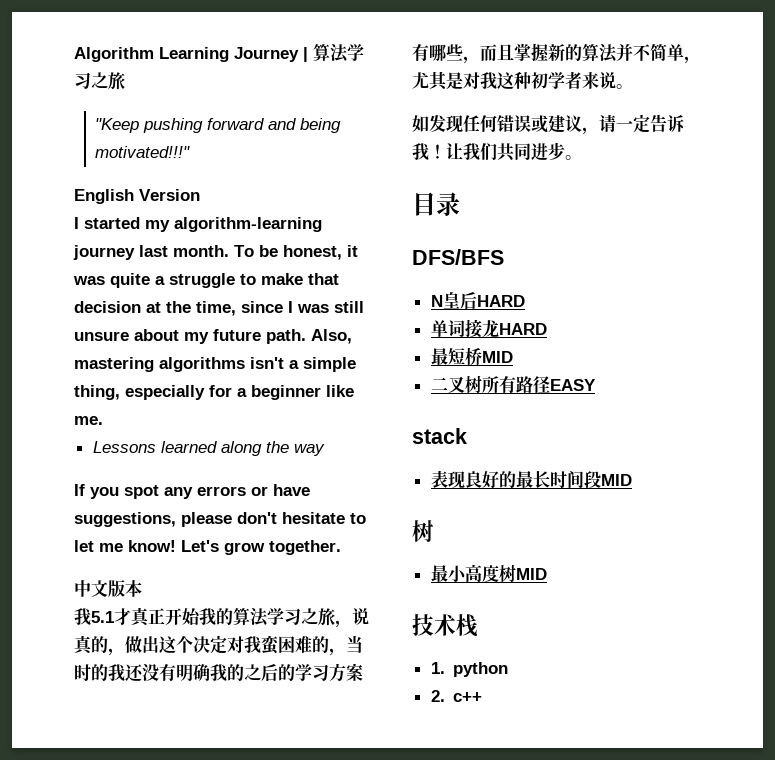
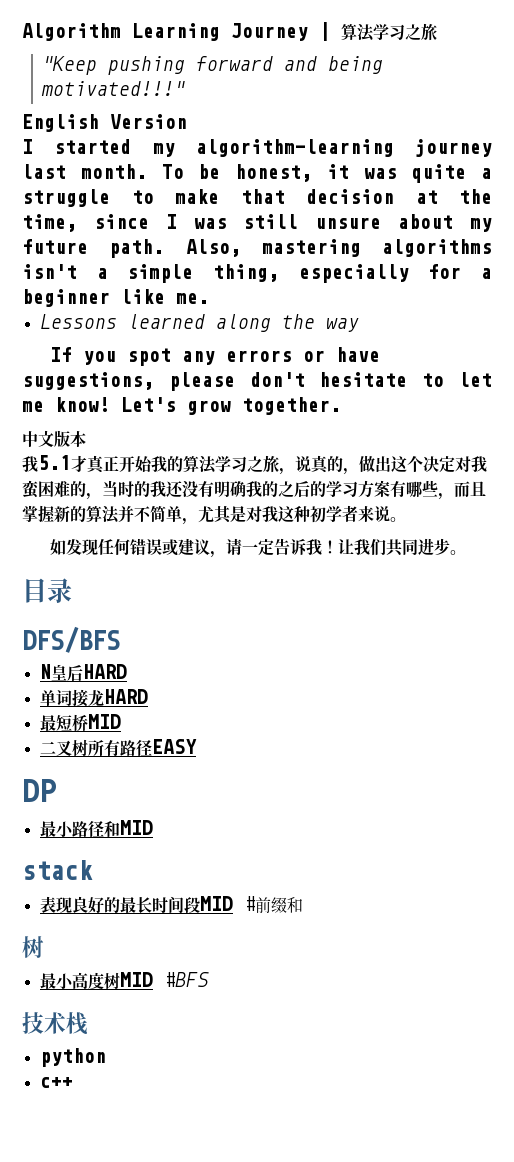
(596, 385) none -> [22,779,56,802] [39,820,153,838] // DP // 最小路径和MID
(632, 480) none -> [243,896,303,913] #前缀和
(547, 574) none -> [163,972,209,987] #BFS
[430,662,445,674] 1. -> (88, 1023) none
[430,690,445,702] 2. -> (106, 1057) none

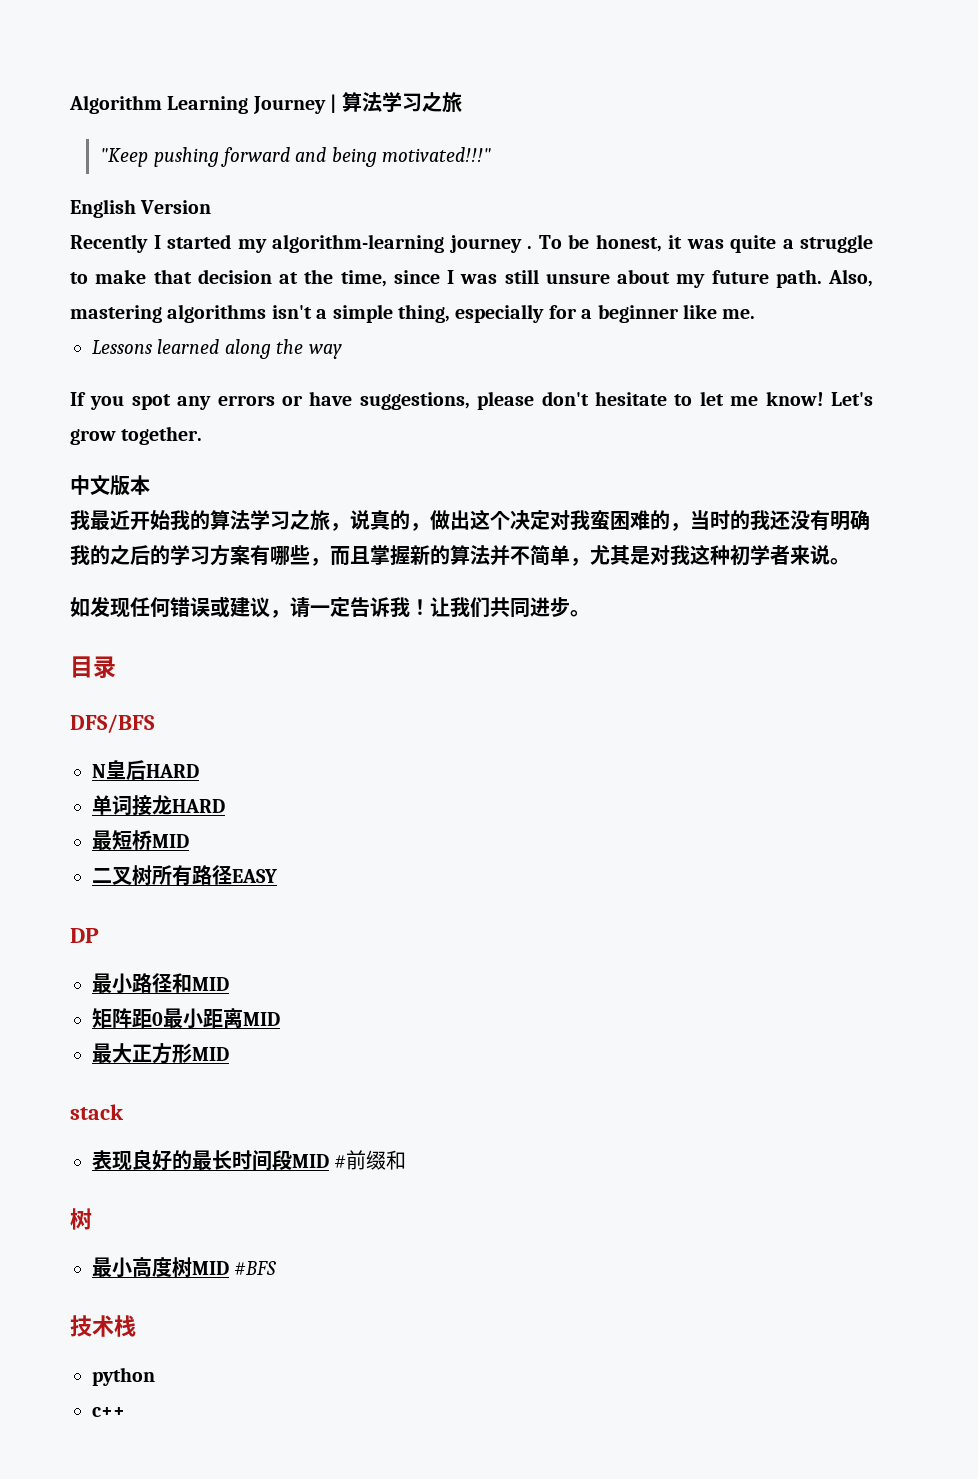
(187, 121) none -> [70,234,148,253] Recently
[22,164,147,179] last month. -> [527,246,532,249] .
[38,455,119,474] 5.1才真正 -> [90,510,130,530] 最近
(153, 827) none -> [92,1008,280,1029] [92,1043,229,1064] // 矩阵距0最小距离MID // 最大正方形MID

